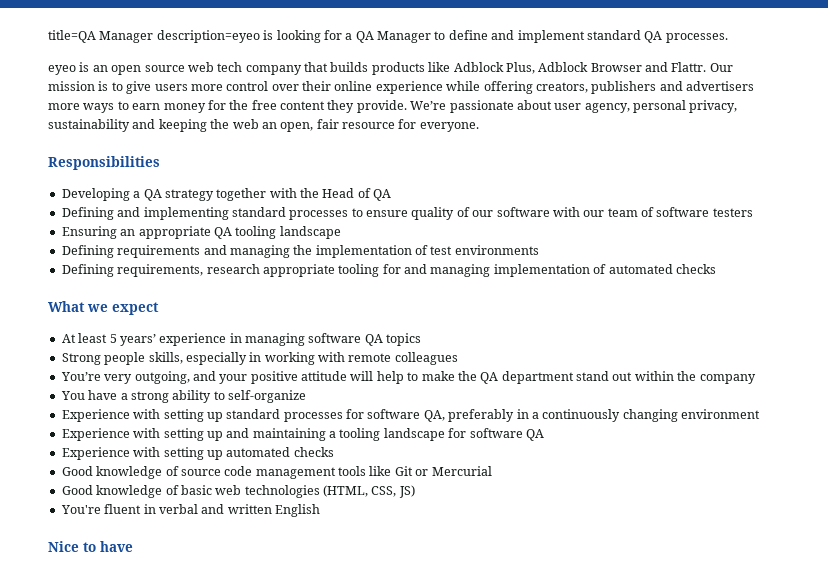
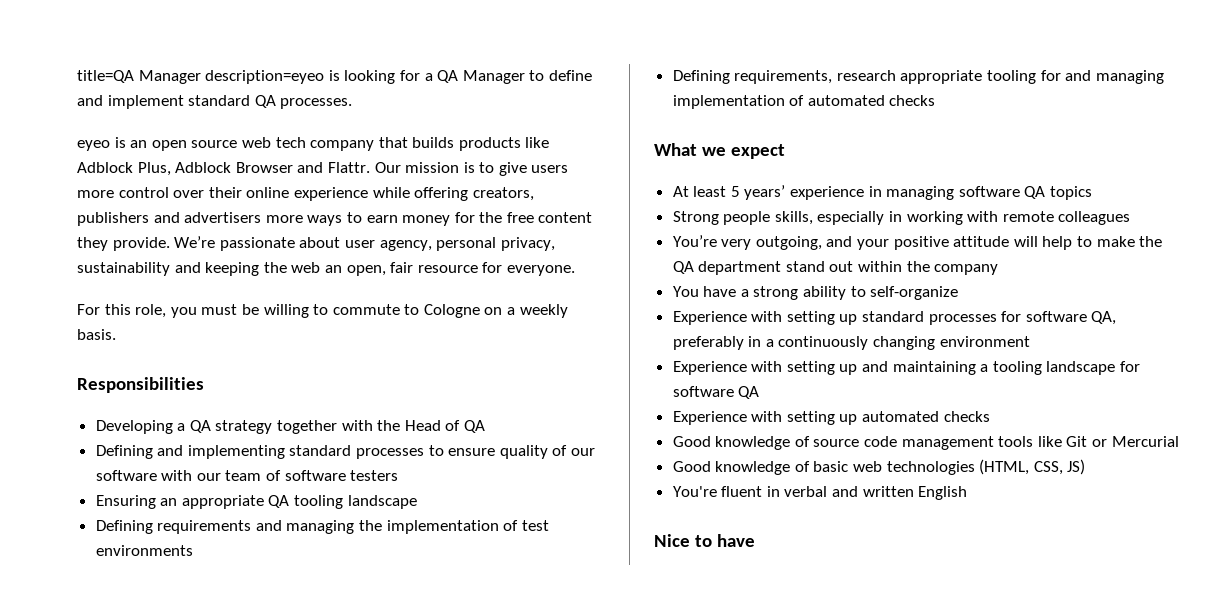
(479, 127) none -> [77,304,568,318] [77,329,116,340] // For this role, you must be willing to commute to Cologne on a weekly basis.

